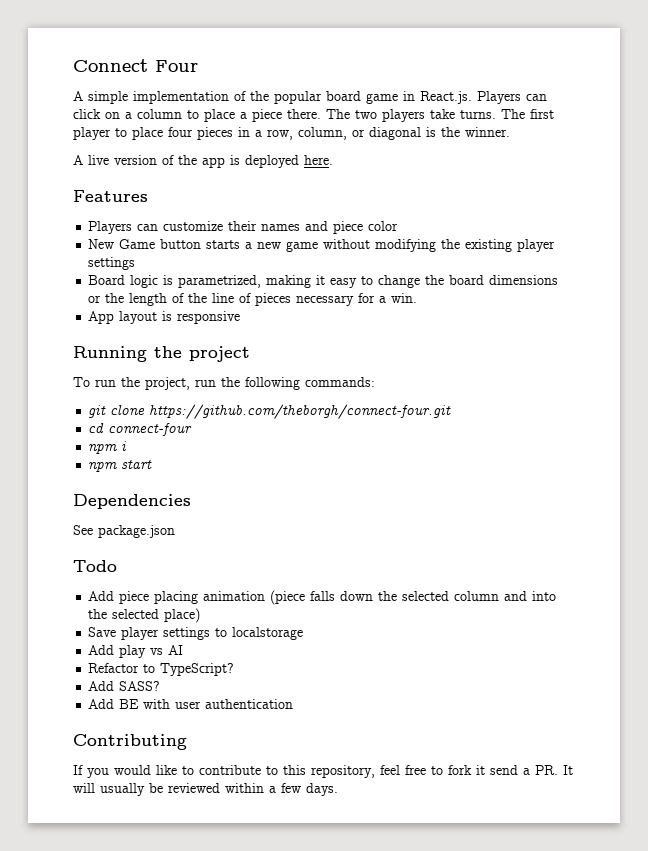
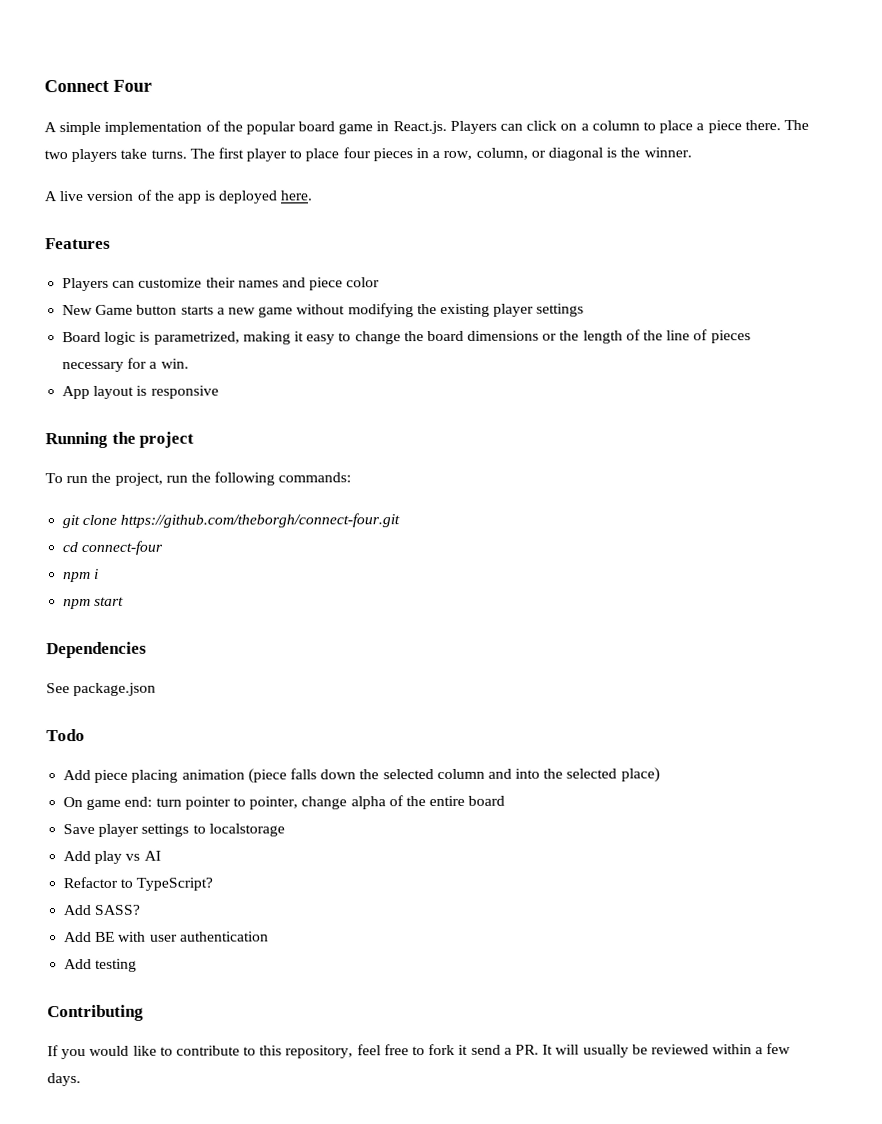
(201, 615) none -> [63,795,506,810] // On game end: turn pointer to pointer, change alpha of the entire board
(294, 704) none -> [64,958,138,972] // Add testing

